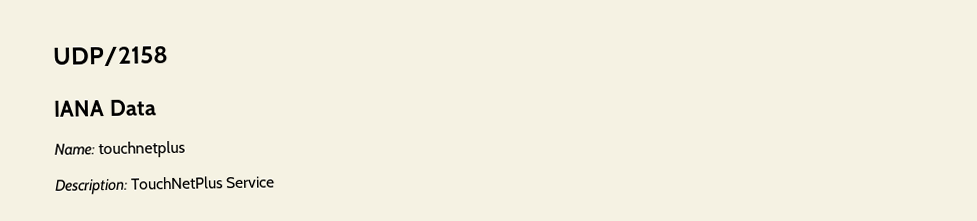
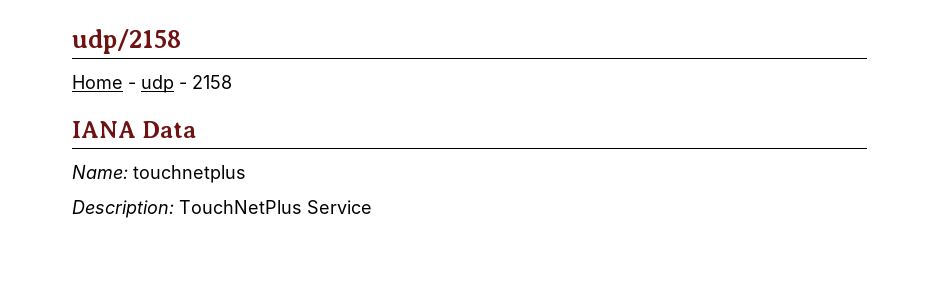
[52,46,169,67] UDP/2158 -> [72,29,181,54] [72,75,232,93] udp/2158 // Home - udp - 2158

